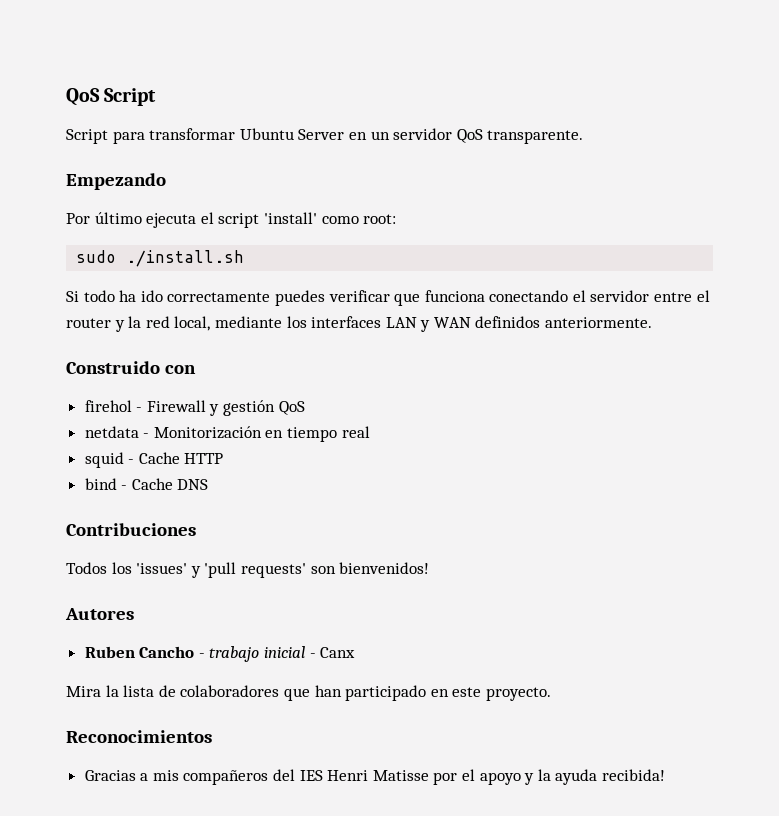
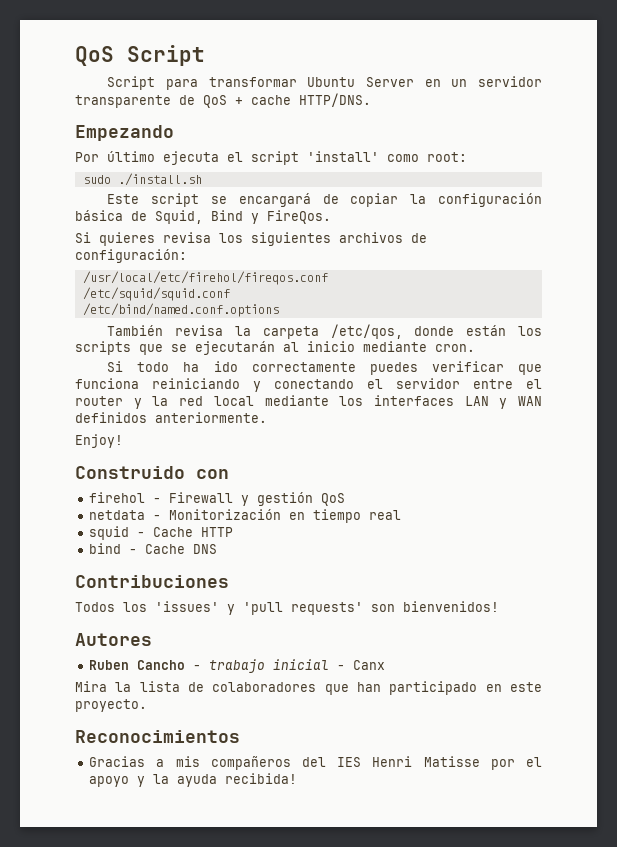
[456,129,584,144] QoS transparente. -> [75,93,371,108] transparente de QoS + cache HTTP/DNS.
(245, 258) none -> [107,193,542,207] [75,210,331,224] [75,232,427,246] [75,249,187,263] [82,271,328,285] [82,287,230,301] [82,303,279,317] [107,324,542,339] [75,341,475,355] // Este script se encargará de copiar la configuración básica de Squid, Bind y FireQos. // Si quieres revisa los siguientes archivos de configuración: // /usr/local/etc/firehol/fireqos.conf // /etc/squid/squid.conf // /etc/bind/named.conf.options // También revisa la carpeta /etc/qos, donde están los scripts que se ejecutarán al inicio mediante cron.
(485, 296) none -> [152,378,261,392] reiniciando y
[174,316,211,331] local, -> [213,396,254,406] local
(653, 322) none -> [75,434,123,448] // Enjoy!

